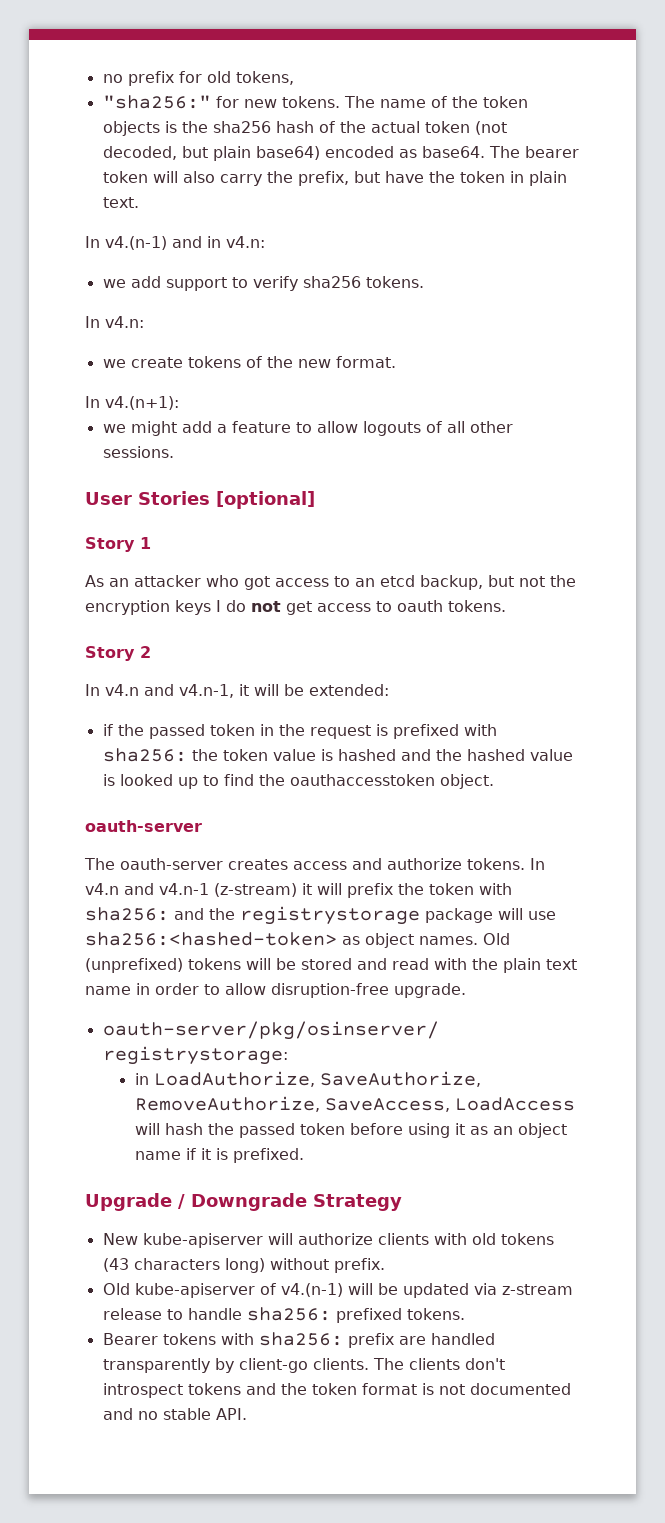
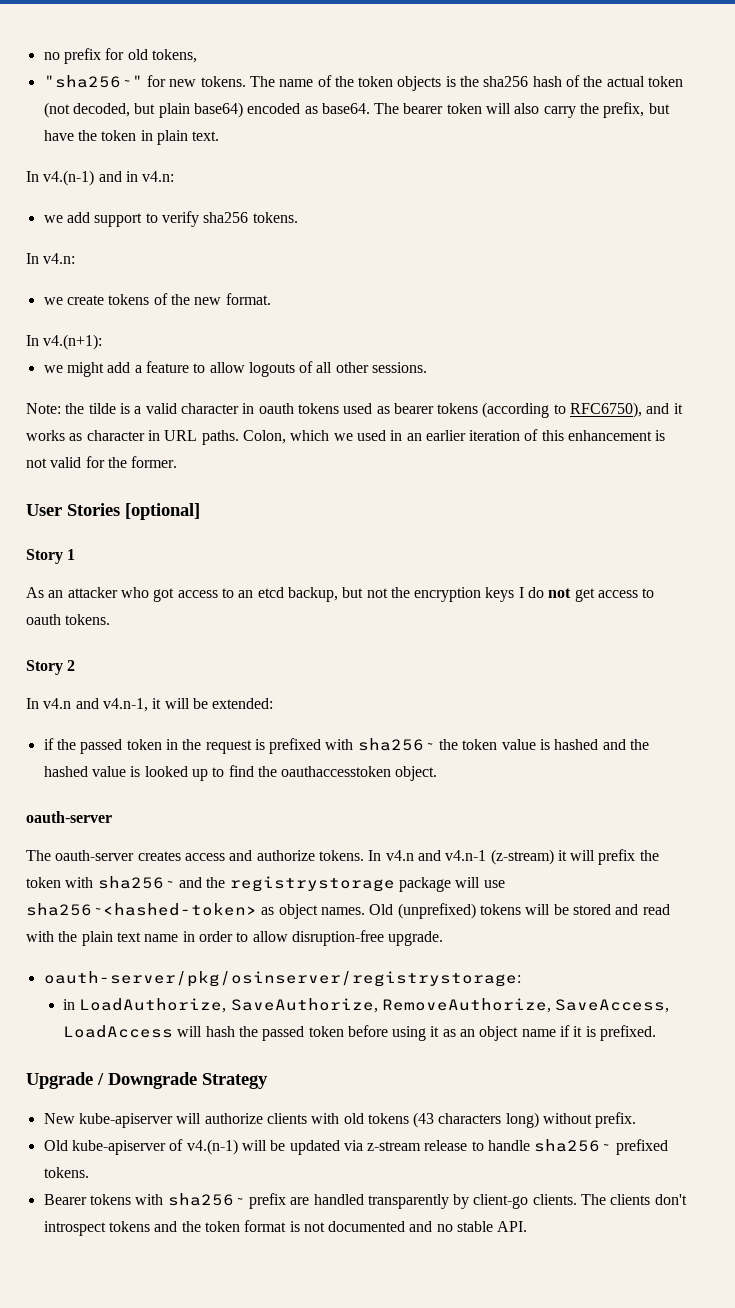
[102,95,211,109] "sha256:" -> [43,75,143,88] "sha256~"
(174, 452) none -> [26,402,683,418] [26,429,666,445] [26,456,178,468] // Note: the tilde is a valid character in oauth tokens used as bearer tokens (according to RFC6750), and it works as character in URL paths. Colon, which we used in an earlier iteration of this enhancement is not valid for the former.
[102,748,187,762] sha256: -> [357,738,435,751] sha256~
[85,907,169,921] sha256: -> [97,876,175,889] sha256~
[85,932,337,946] sha256:<hashed-token> -> [26,903,257,916] sha256~<hashed-token>
[246,1307,331,1321] sha256: -> [534,1139,612,1152] sha256~
[258,1332,343,1346] sha256: -> [167,1193,245,1206] sha256~

